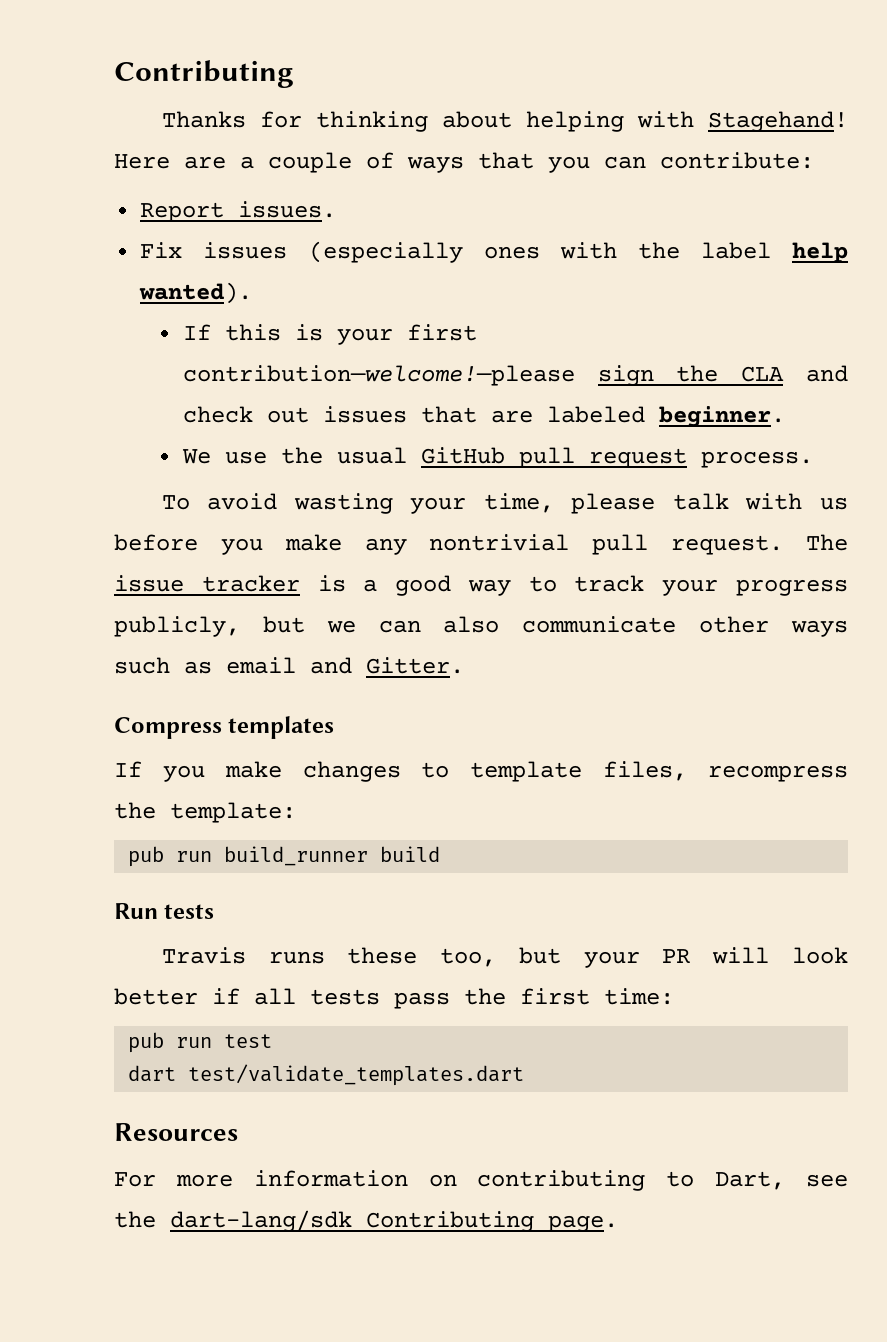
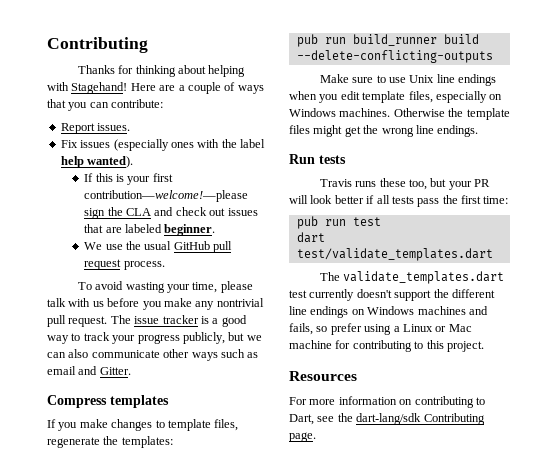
[708,765,848,782] [114,802,296,823] recompress the template: -> [47,436,173,448] regenerate the templates:
(441, 854) none -> [296,50,493,63] [319,74,497,86] [289,91,503,103] [289,108,510,120] [289,125,479,137] --delete-conflicting-outputs // Make sure to use Unix line endings when you edit template files, especially on Windows machines. Otherwise the template files might get the wrong line endings.
(525, 1075) none -> [319,271,505,284] [289,289,495,301] [289,306,488,318] [289,323,472,335] [289,340,484,352] // The validate_templates.dart test currently doesn't support the different line endings on Windows machines and fails, so prefer using a Linux or Mac machine for contributing to this project.

